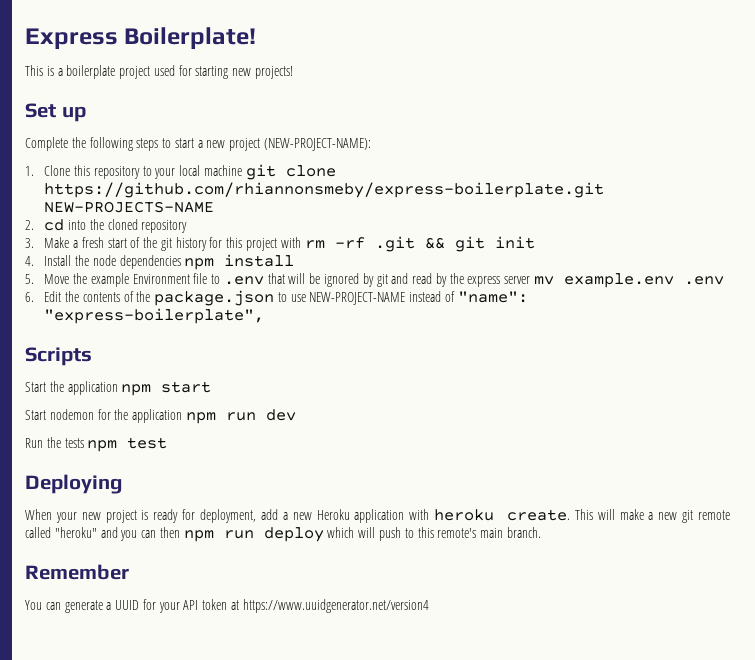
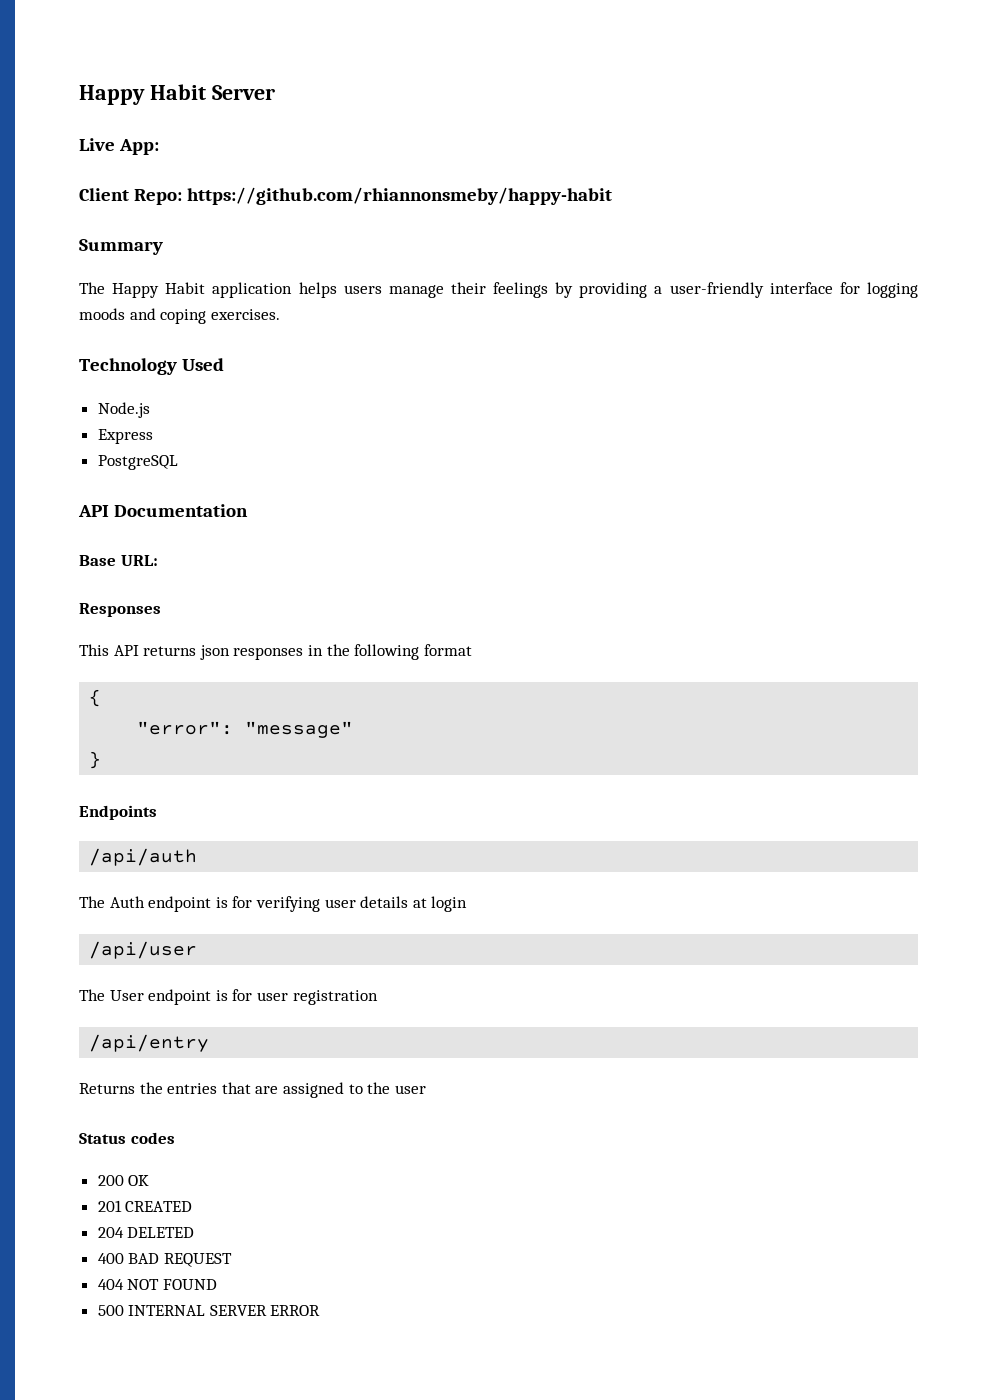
[25,27,257,49] [25,65,294,79] [25,103,86,122] [25,137,372,151] [25,164,336,180] [44,182,605,198] [44,201,215,213] [25,219,188,233] [25,236,535,252] [25,254,295,270] [25,273,725,288] [25,290,528,306] [44,308,265,324] [25,347,92,366] [25,381,212,396] [25,409,296,424] [25,437,168,452] [25,474,122,494] [25,509,730,523] [25,527,541,542] [25,564,129,580] [25,599,429,613] Express Boilerplate! // This is a boilerplate project used for starting new projects! // Set up // Complete the following steps to start a new project (NEW-PROJECT-NAME): // 1. Clone this repository to your local machine git clone https://github.com/rhiannonsmeby/express-boilerplate.git NEW-PROJECTS-NAME // 2. cd into the cloned repository // 3. Make a fresh start of the git history for this project with rm -rf .git && git init // 4. Install the node dependencies npm install // 5. Move the example Environment file to .env that will be ignored by git and read by the express server mv example.env .env // 6. Edit the contents of the package.json to use NEW-PROJECT-NAME instead of "name": "express-boilerplate", // Scripts // Start the application npm start // Start nodemon for the application npm run dev // Run the tests npm test // Deploying // When your new project is ready for deployment, add a new Heroku application with heroku create. This will make a new git remote called "heroku" and you can then npm run deploy which will push to this remote's main branch. // Remember // You can generate a UUID for your API token at https://www.uuidgenerator.net/version4 -> [79,84,275,105] [79,138,159,155] [79,187,612,205] [79,239,163,255] [79,282,918,298] [79,308,280,324] [79,358,224,375] [97,402,150,418] [97,429,153,444] [97,455,178,470] [78,504,248,517] [79,555,158,566] [79,603,161,617] [79,644,472,660] [89,689,102,707] [137,721,354,738] [89,751,102,769] [79,805,157,820] [89,848,198,866] [79,896,468,912] [89,941,198,959] [79,989,378,1005] [89,1034,210,1052] [79,1082,426,1098] [79,1132,175,1144] [97,1175,150,1186] [97,1200,193,1212] [97,1227,195,1238] [97,1253,232,1267] [97,1279,217,1290] [97,1305,321,1316] Happy Habit Server // Live App: // Client Repo: https://github.com/rhiannonsmeby/happy-habit // Summary // The Happy Habit application helps users manage their feelings by providing a user-friendly interface for logging moods and coping exercises. // Technology Used // Node.js // Express // PostgreSQL // API Documentation // Base URL: // Responses // This API returns json responses in the following format // { // "error": "message" // } // Endpoints // /api/auth // The Auth endpoint is for verifying user details at login // /api/user // The User endpoint is for user registration // /api/entry // Returns the entries that are assigned to the user // Status codes // 200 OK // 201 CREATED // 204 DELETED // 400 BAD REQUEST // 404 NOT FOUND // 500 INTERNAL SERVER ERROR

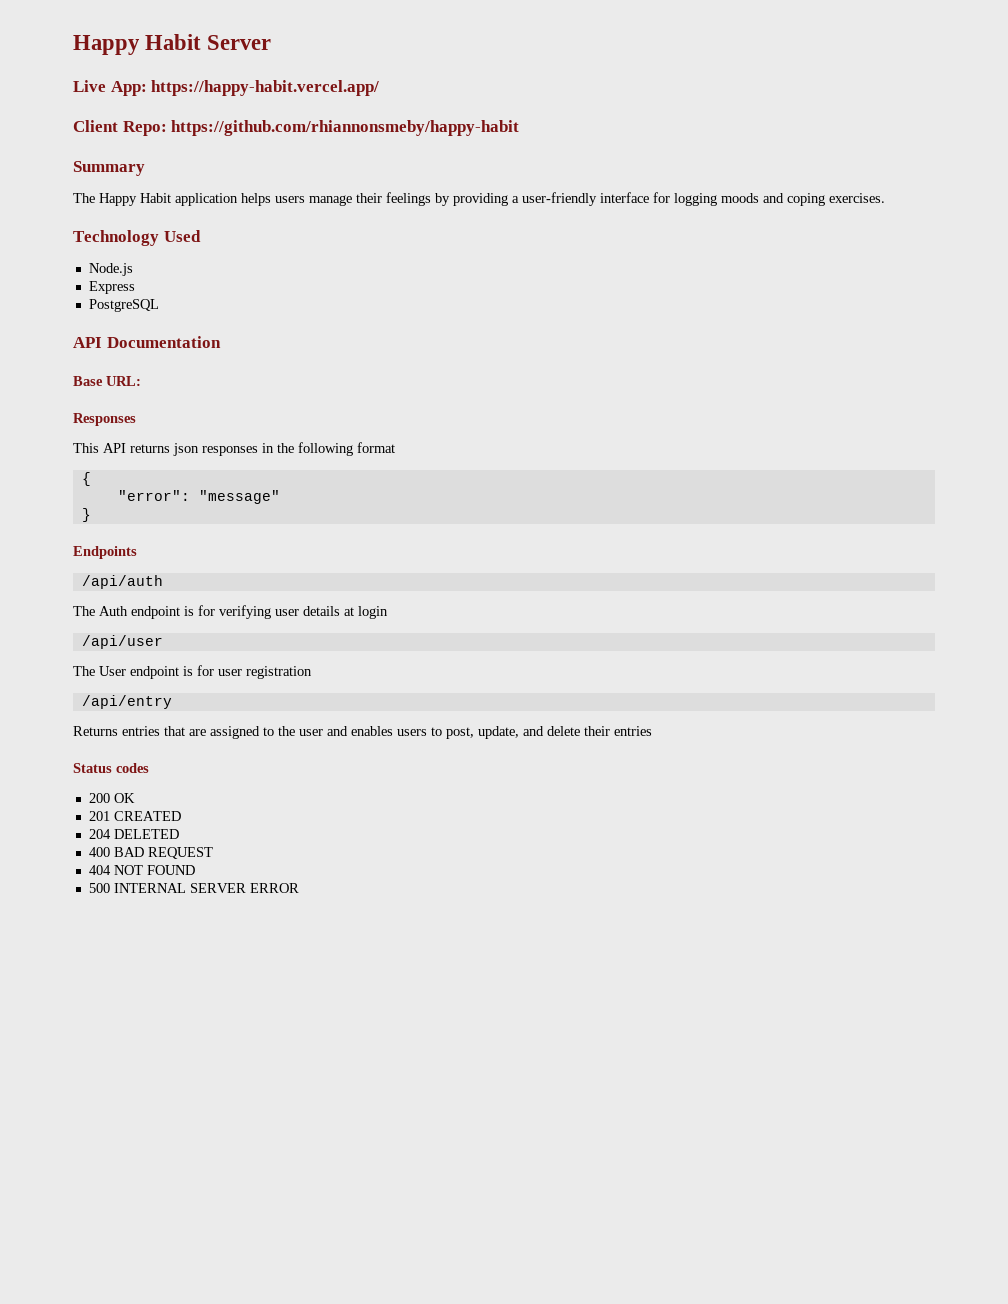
(159, 147) none -> [151,80,380,96] https://happy-habit.vercel.app/
[139,1082,163,1094] the -> (118, 731) none
(426, 1089) none -> [327,726,652,739] and enables users to post, update, and delete their entries

